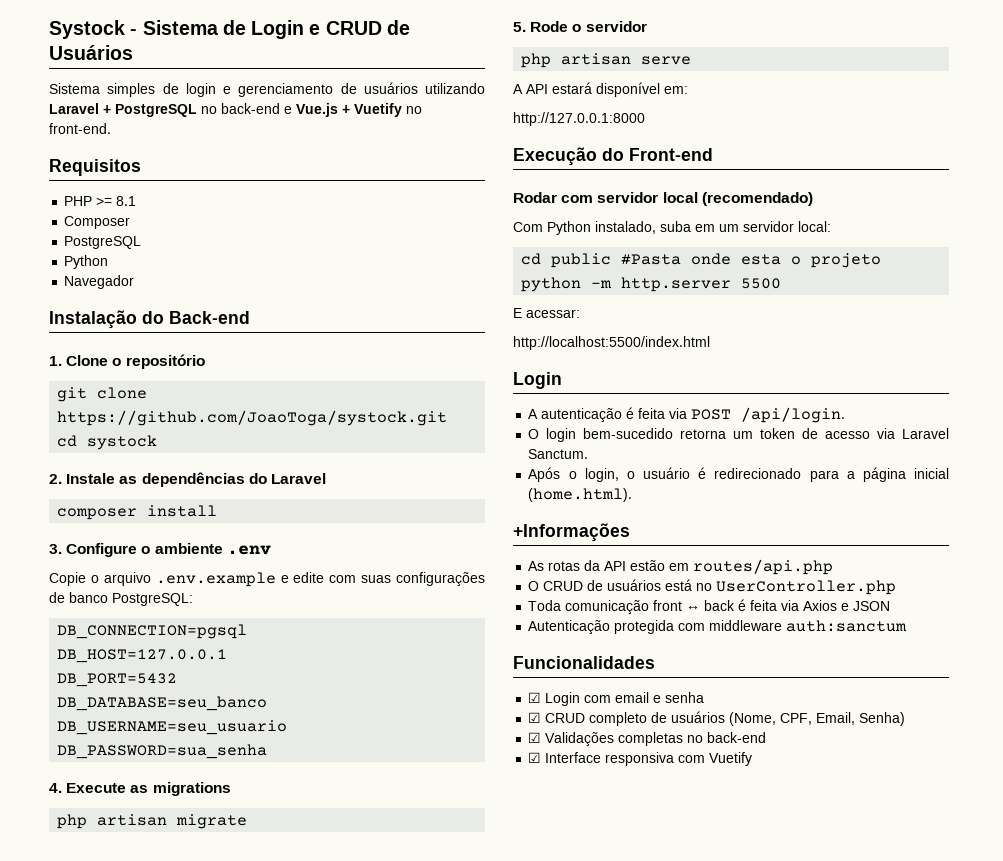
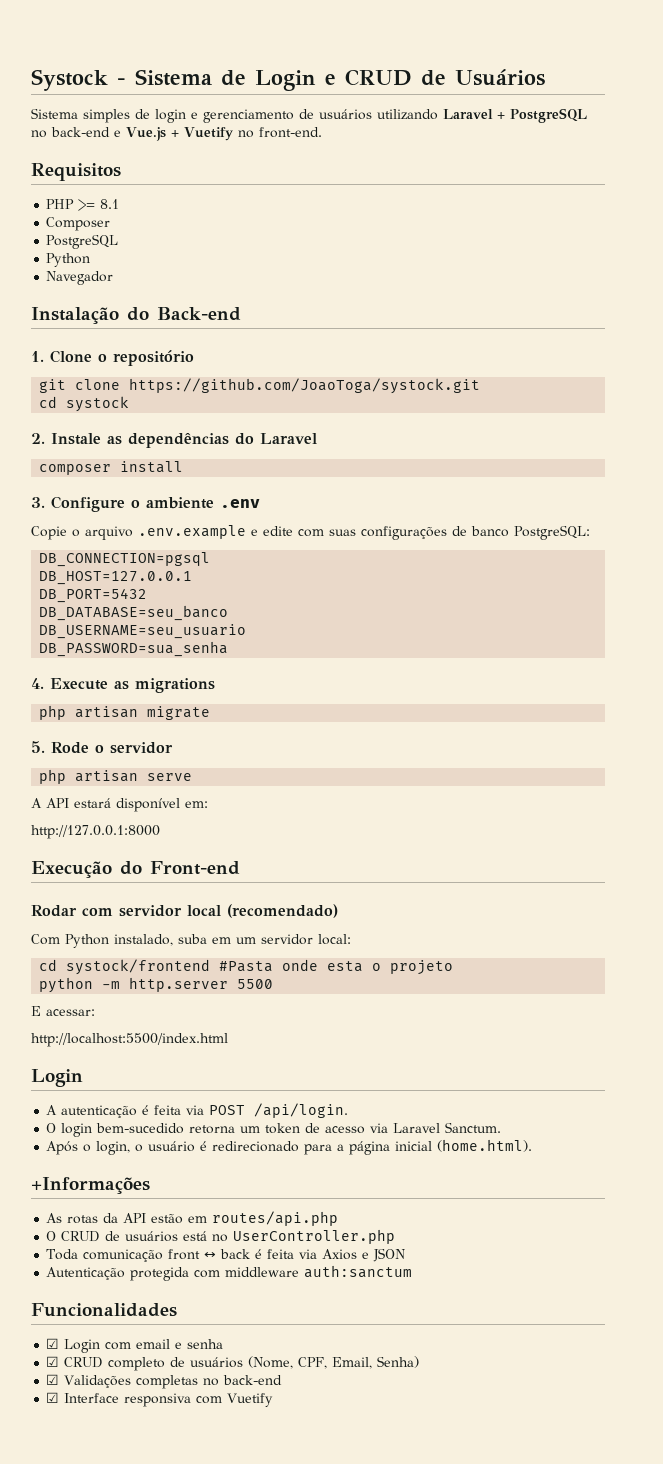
[551,253,612,268] public -> [66,959,211,975] systock/frontend

